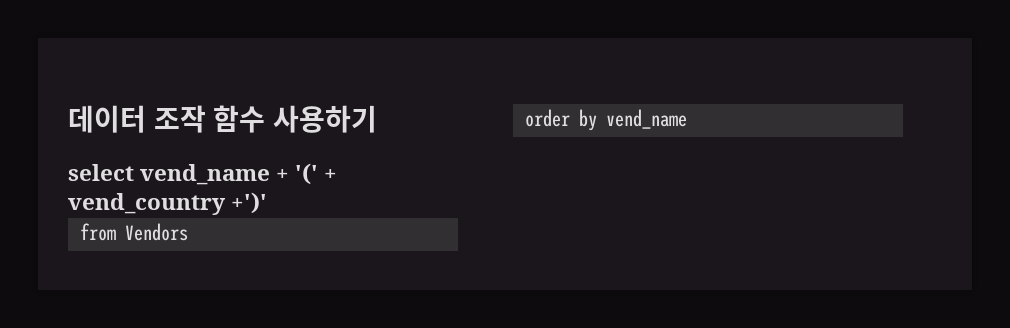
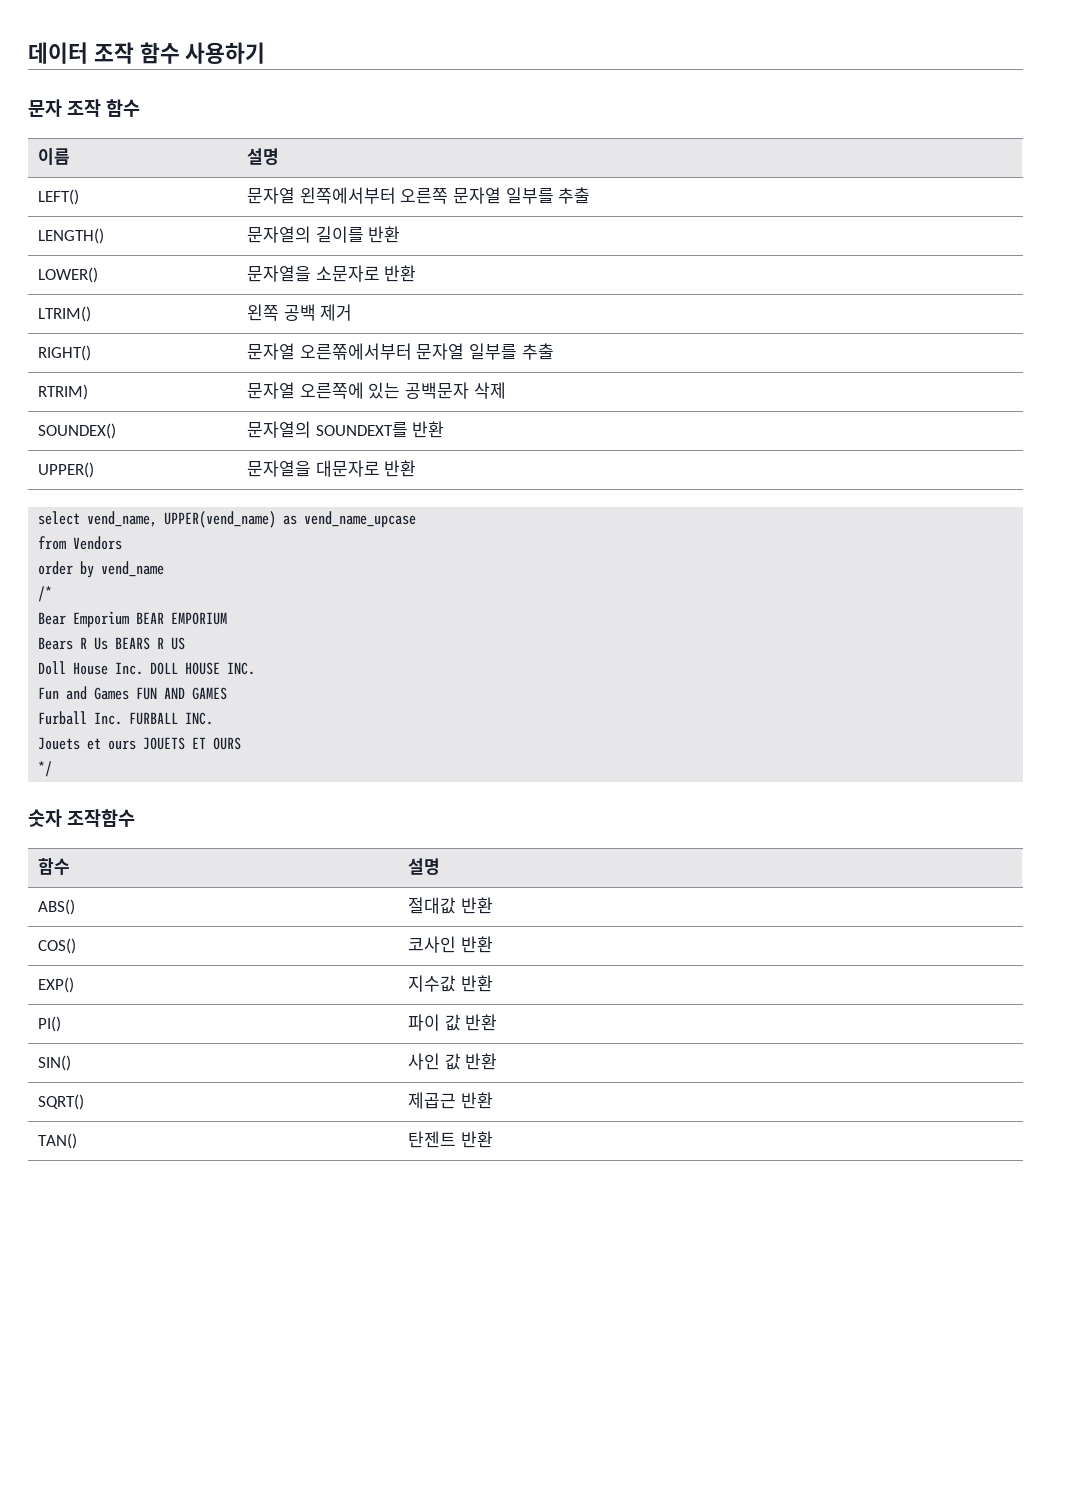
[68,163,338,185] [68,192,268,215] select vend_name + '(' + vend_country +')' -> [28,99,140,117] [38,148,71,165] [247,148,280,165] [38,189,80,205] [247,187,591,204] [38,228,105,244] [247,226,401,243] [38,267,99,283] [247,265,417,282] [38,306,92,322] [247,304,353,321] [38,345,92,361] [247,343,554,360] [38,384,89,400] [247,382,506,399] [38,423,117,439] [247,421,445,438] [38,462,95,478] [247,460,417,477] [38,511,417,528] 문자 조작 함수 // 이름 | 설명 // LEFT() | 문자열 왼쪽에서부터 오른쪽 문자열 일부를 추출 // LENGTH() | 문자열의 길이를 반환 // LOWER() | 문자열을 소문자로 반환 // LTRIM() | 왼쪽 공백 제거 // RIGHT() | 문자열 오른쪾에서부터 문자열 일부를 추출 // RTRIM) | 문자열 오른쪽에 있는 공백문자 삭제 // SOUNDEX() | 문자열의 SOUNDEXT를 반환 // UPPER() | 문자열을 대문자로 반환 // select vend_name, UPPER(vend_name) as vend_name_upcase
(687, 119) none -> [38,586,53,602] [38,611,228,628] [38,637,186,650] [38,661,256,675] [38,686,228,700] [38,711,214,725] [38,737,242,750] [38,761,53,777] [28,809,135,827] [38,858,71,875] [408,858,441,875] [38,899,76,915] [408,897,493,914] [38,938,77,954] [408,936,493,953] [38,977,75,993] [408,975,493,992] [38,1016,62,1032] [408,1014,498,1031] [38,1055,72,1071] [408,1053,498,1070] [38,1094,85,1110] [408,1092,493,1109] [38,1133,78,1149] [408,1131,493,1148] // /* // Bear Emporium BEAR EMPORIUM // Bears R Us BEARS R US // Doll House Inc. DOLL HOUSE INC. // Fun and Games FUN AND GAMES // Furball Inc. FURBALL INC. // Jouets et ours JOUETS ET OURS // */ // 숫자 조작함수 // 함수 | 설명 // ABS() | 절대값 반환 // COS() | 코사인 반환 // EXP() | 지수값 반환 // PI() | 파이 값 반환 // SIN() | 사인 값 반환 // SQRT() | 제곱근 반환 // TAN() | 탄젠트 반환

